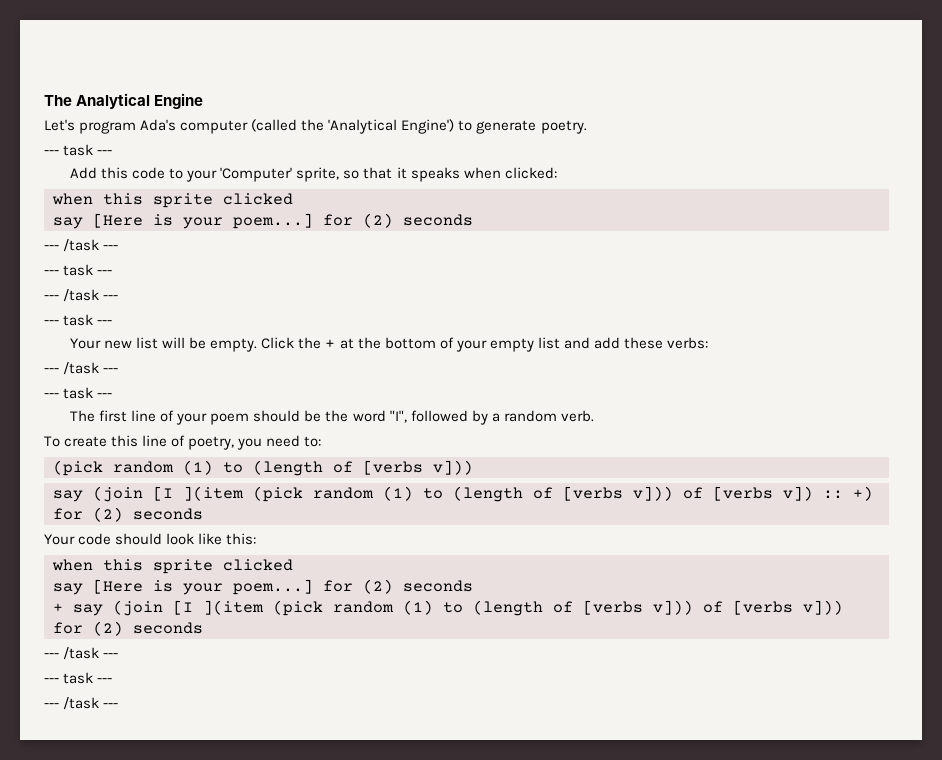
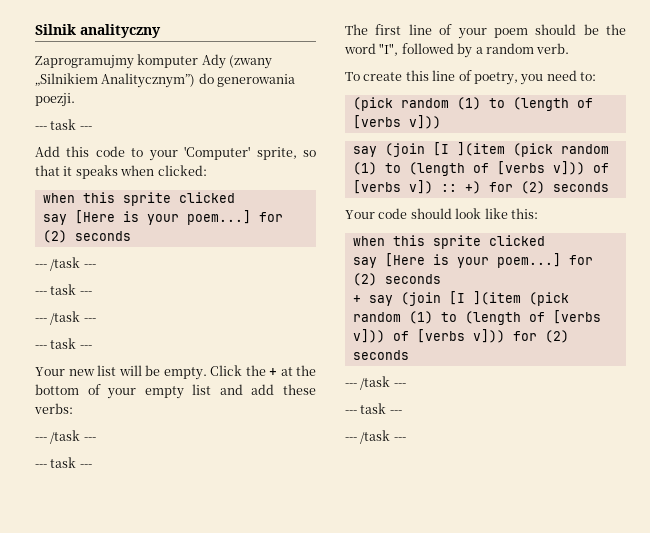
[44,93,204,109] [44,119,587,134] The Analytical Engine // Let's program Ada's computer (called the 'Analytical Engine') to generate poetry. -> [35,24,161,38] [35,54,273,69] [35,73,296,88] [35,93,75,107] Silnik analityczny // Zaprogramujmy komputer Ady (zwany „Silnikiem Analitycznym”) do generowania poezji.

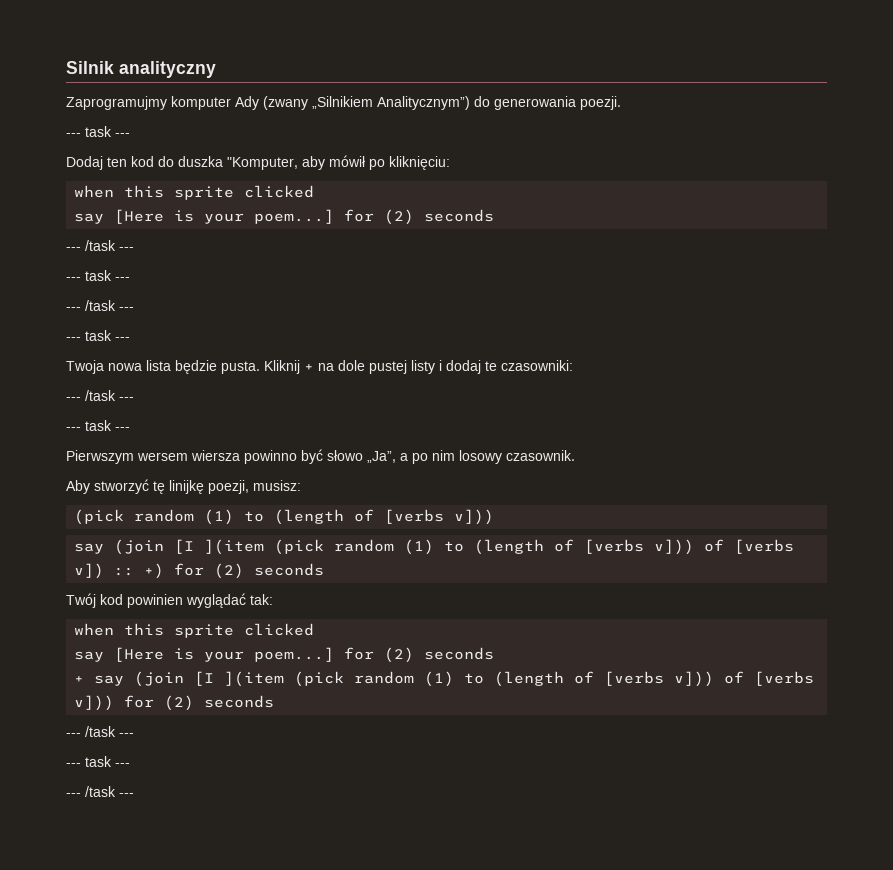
[35,146,316,161] [35,165,207,179] Add this code to your 'Computer' sprite, so that it speaks when clicked: -> [66,155,450,170] Dodaj ten kod do duszka "Komputer, aby mówił po kliknięciu:
[35,365,316,380] [35,384,317,399] [34,403,73,414] [35,430,96,444] [35,457,92,468] [345,24,626,39] [344,43,570,58] [345,70,596,85] Your new list will be empty. Click the + at the bottom of your empty list and add these verbs: // --- /task --- // --- task --- // The first line of your poem should be the word "I", followed by a random verb. // To create this line of poetry, you need to: -> [66,360,573,374] [66,390,134,401] [66,420,130,431] [66,449,575,464] [66,479,301,494] Twoja nowa lista będzie pusta. Kliknij + na dole pustej listy i dodaj te czasowniki: // --- /task --- // --- task --- // Pierwszym wersem wiersza powinno być słowo „Ja”, a po nim losowy czasownik. // Aby stworzyć tę linijkę poezji, musisz:
[345,208,538,219] Your code should look like this: -> [66,593,273,608] Twój kod powinien wyglądać tak:

